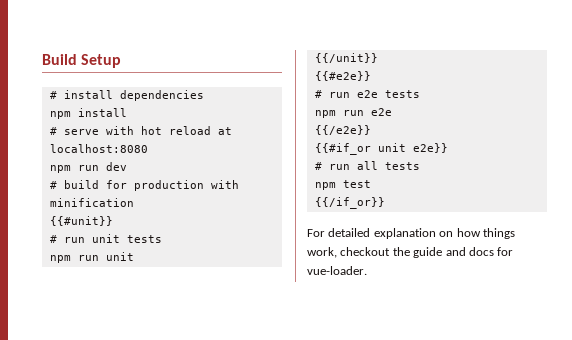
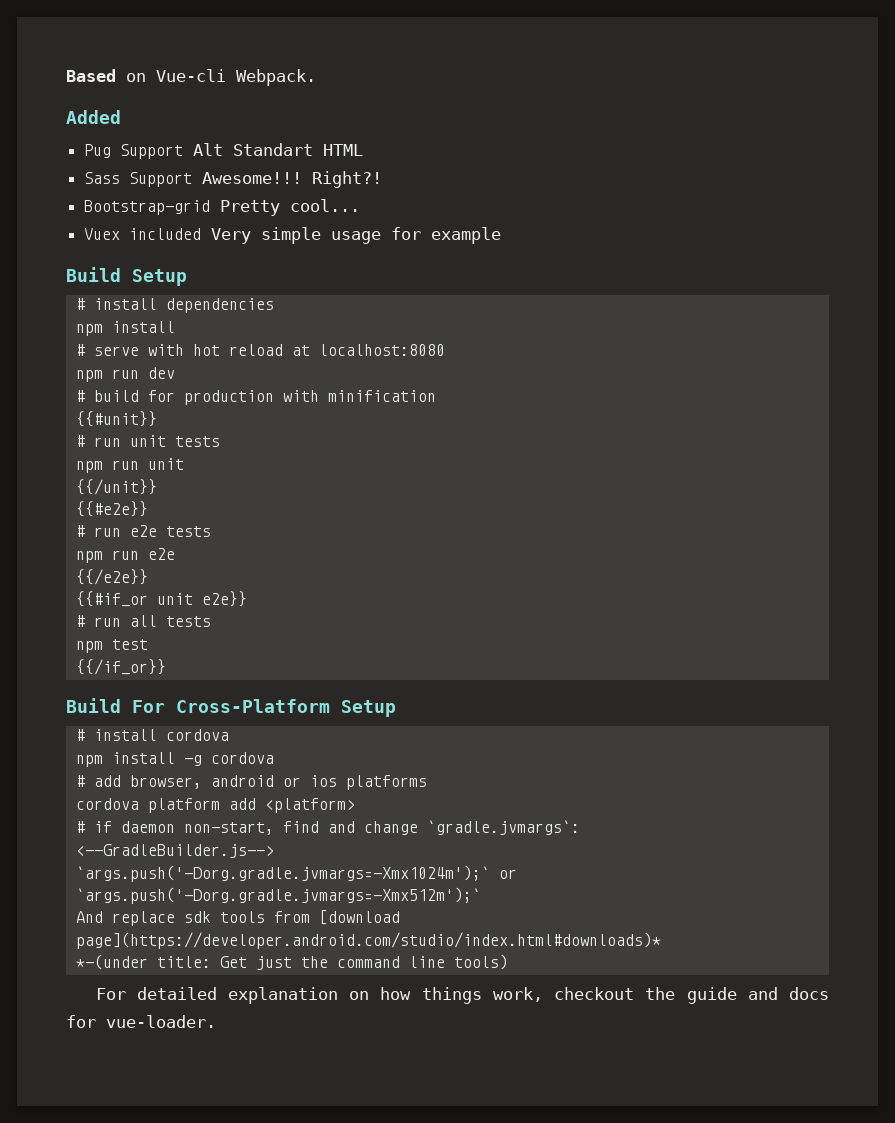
(42, 59) none -> [66,69,316,86] [66,110,121,124] [84,143,364,159] [84,171,383,188] [84,199,361,216] [84,227,502,244] Based on Vue-cli Webpack. // Added // Pug Support Alt Standart HTML // Sass Support Awesome!!! Right?! // Bootstrap-grid Pretty cool... // Vuex included Very simple usage for example //
(385, 203) none -> [66,698,396,717] [75,729,229,741] [75,752,274,767] [75,775,427,790] [75,798,355,813] [75,820,580,835] [75,844,274,858] [75,865,517,882] [75,887,481,904] [75,910,400,926] [75,932,661,949] [75,954,508,970] // Build For Cross-Platform Setup // # install cordova // npm install -g cordova // # add browser, android or ios platforms // cordova platform add <platform> // # if daemon non-start, find and change `gradle.jvmargs`: // <--GradleBuilder.js--> // `args.push('-Dorg.gradle.jvmargs=-Xmx1024m');` or `args.push('-Dorg.gradle.jvmargs=-Xmx512m');` // And replace sdk tools from [download page](https://developer.android.com/studio/index.html#downloads)* // *-(under title: Get just the command line tools)

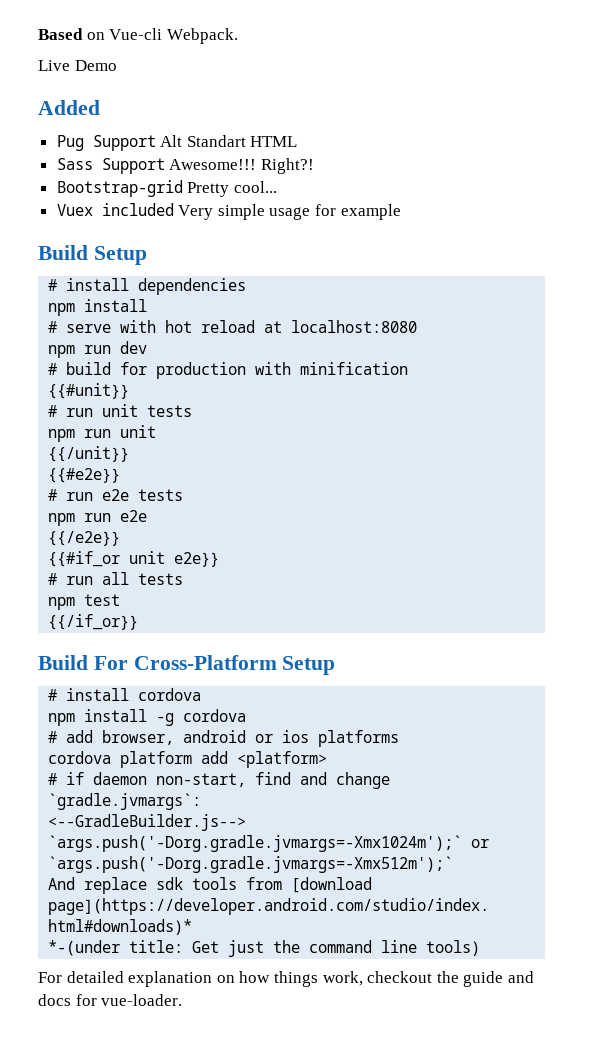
(316, 77) none -> [38,60,117,71] // Live Demo

